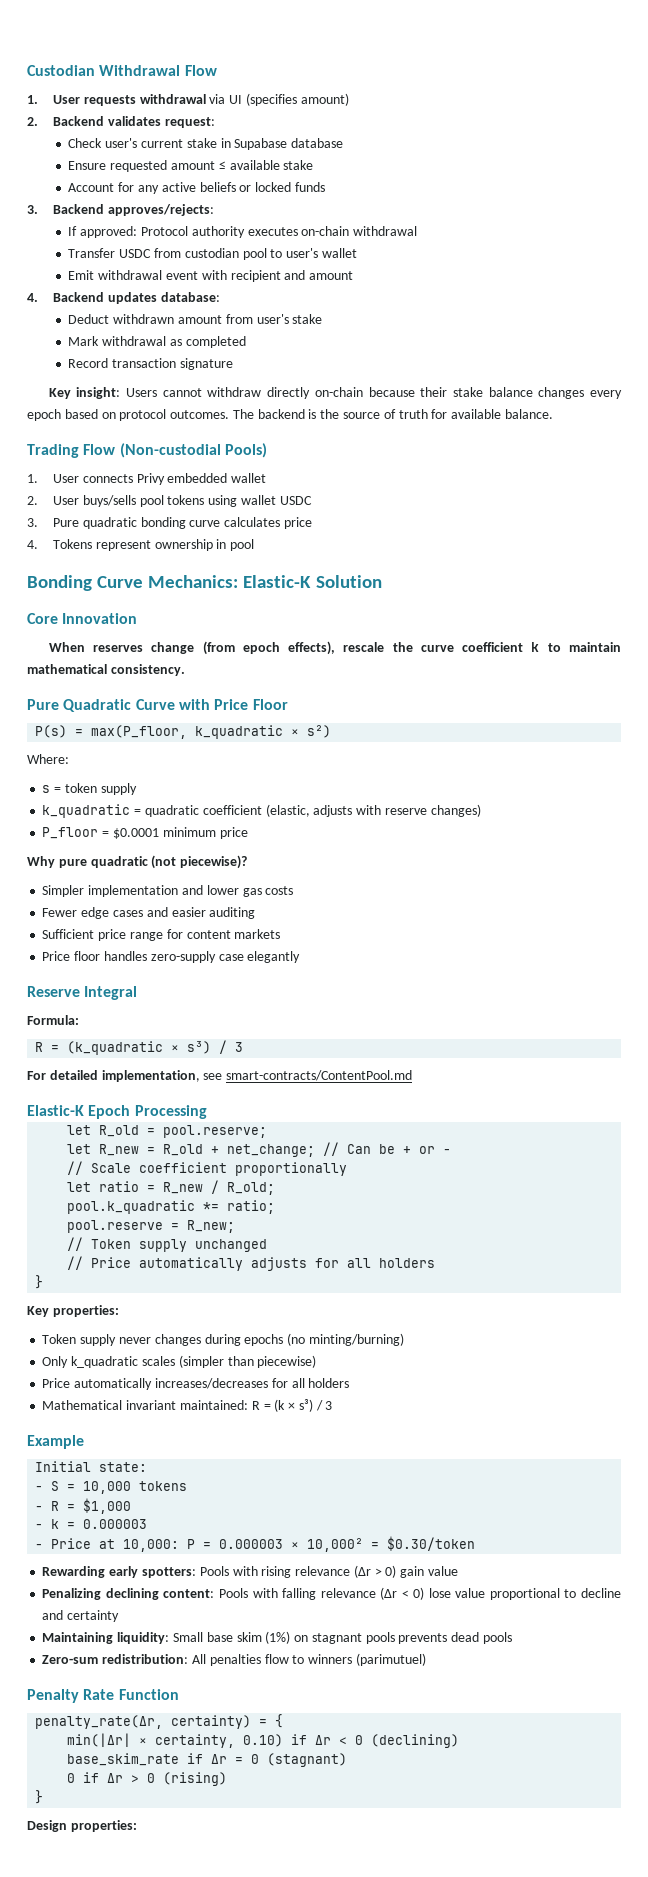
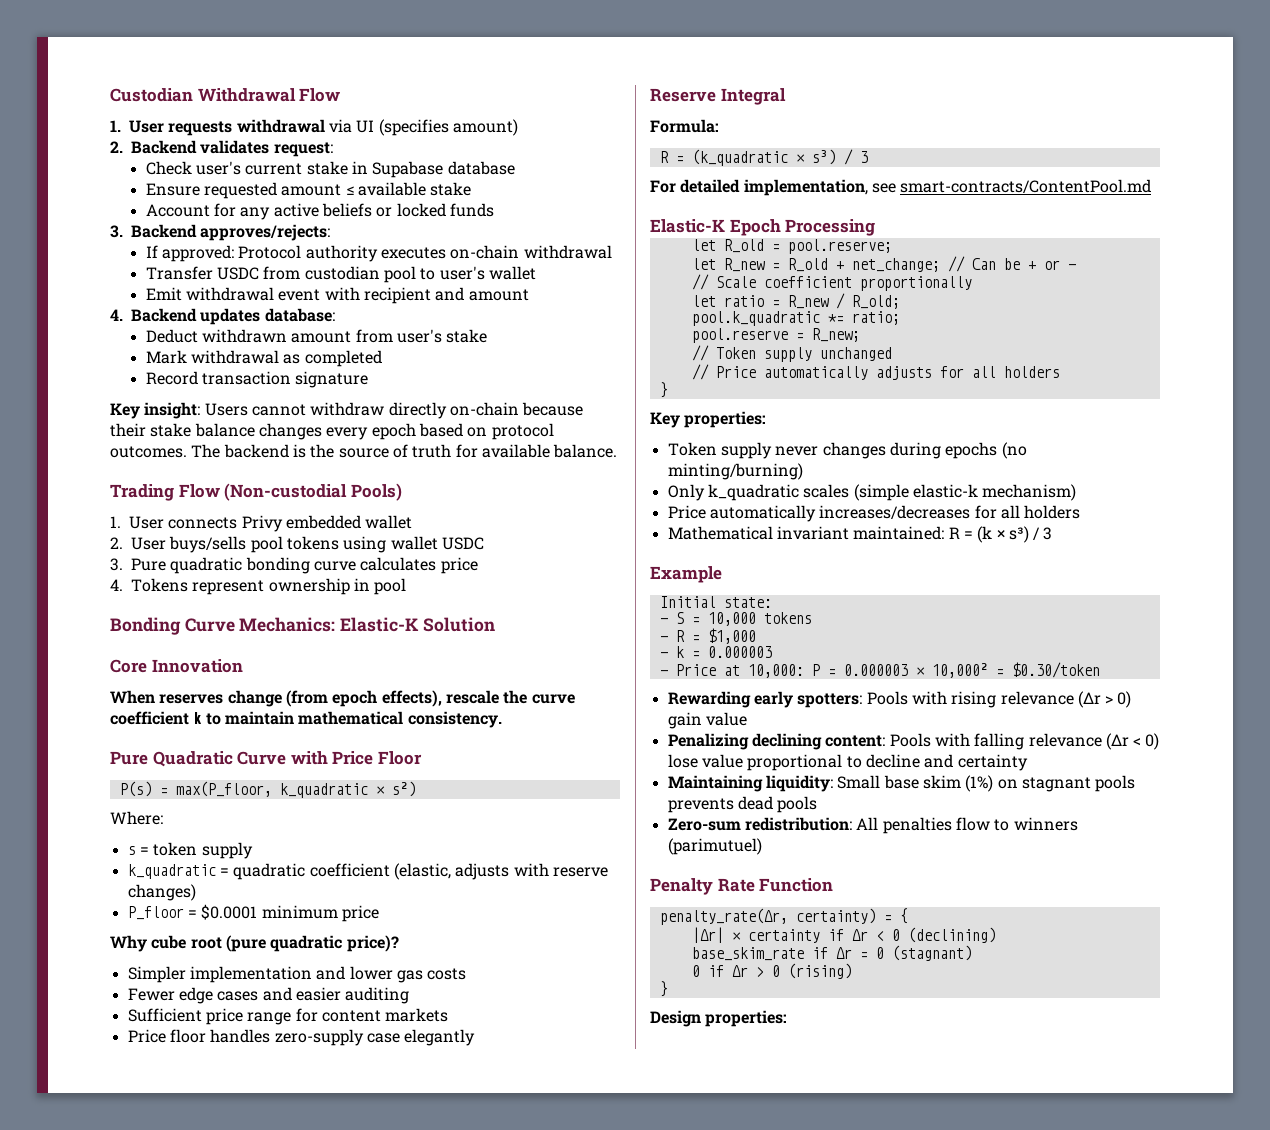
[58,855,248,869] pure quadratic (not piecewise)? -> [151,935,399,952] cube root (pure quadratic price)?
[178,1355,317,1368] (simpler than piecewise) -> [853,484,1077,501] (simple elastic-k mechanism)
[67,1733,284,1748] min(|Δr| × certainty, 0.10) -> [691,927,820,943] |Δr| × certainty

